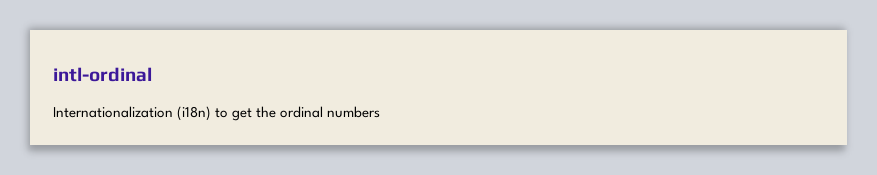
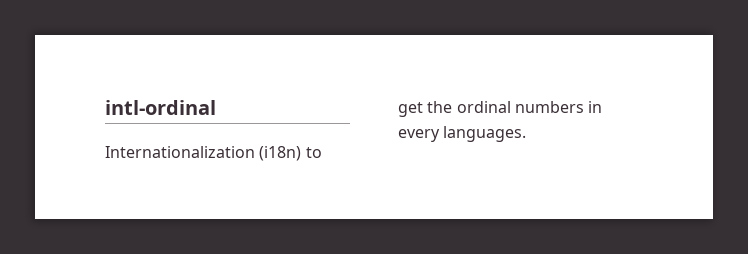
(381, 112) none -> [588,101,603,113] [398,126,527,142] in every languages.

